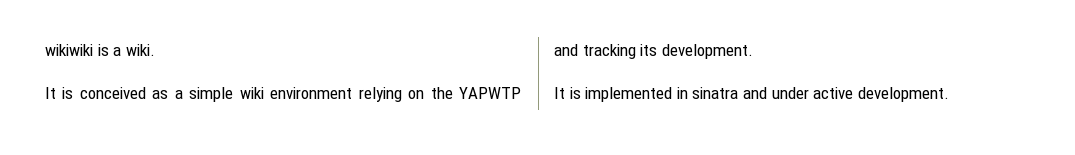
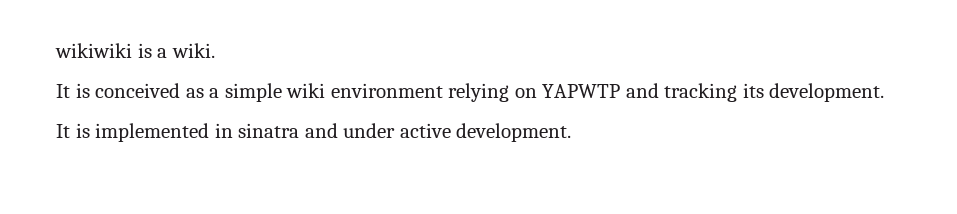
[430,87,453,99] the -> (537, 93) none

